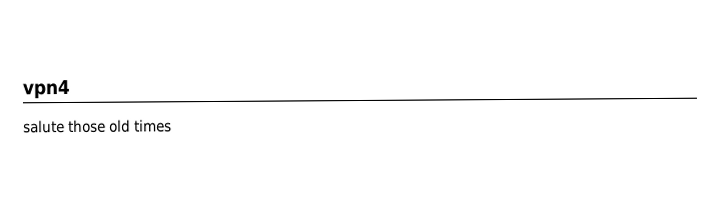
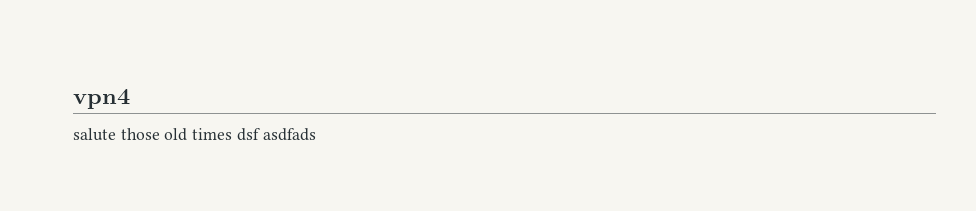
(172, 126) none -> [236,128,316,141] dsf asdfads

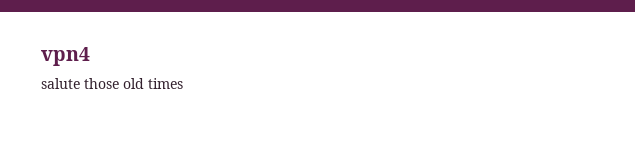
[236,128,316,141] dsf asdfads -> (183, 83) none

